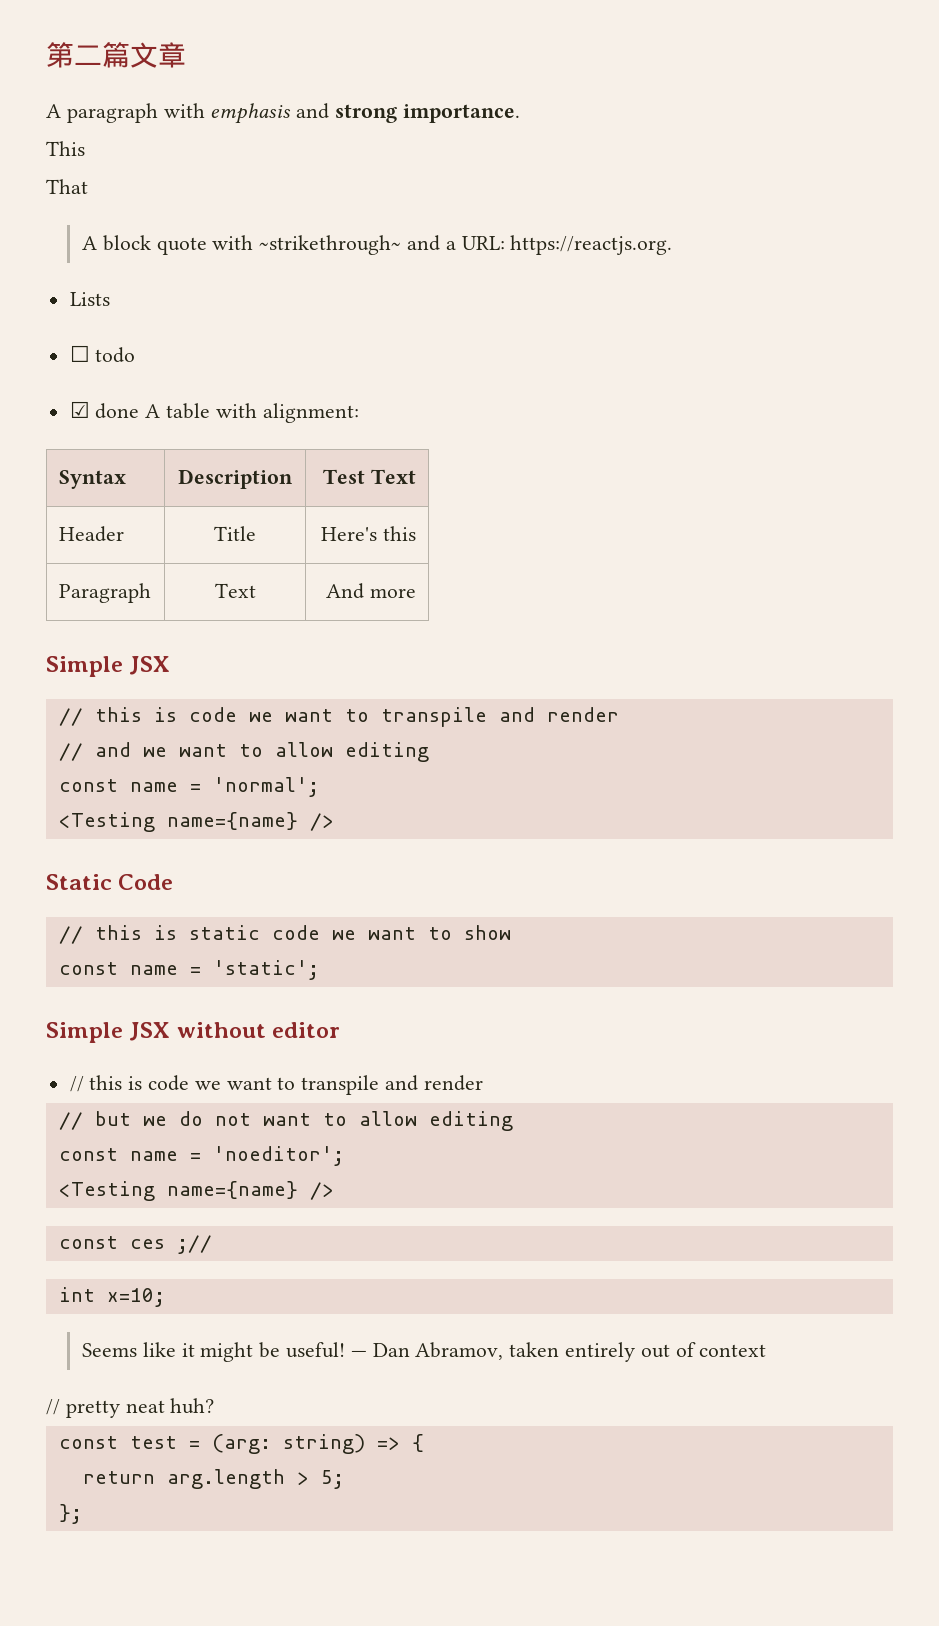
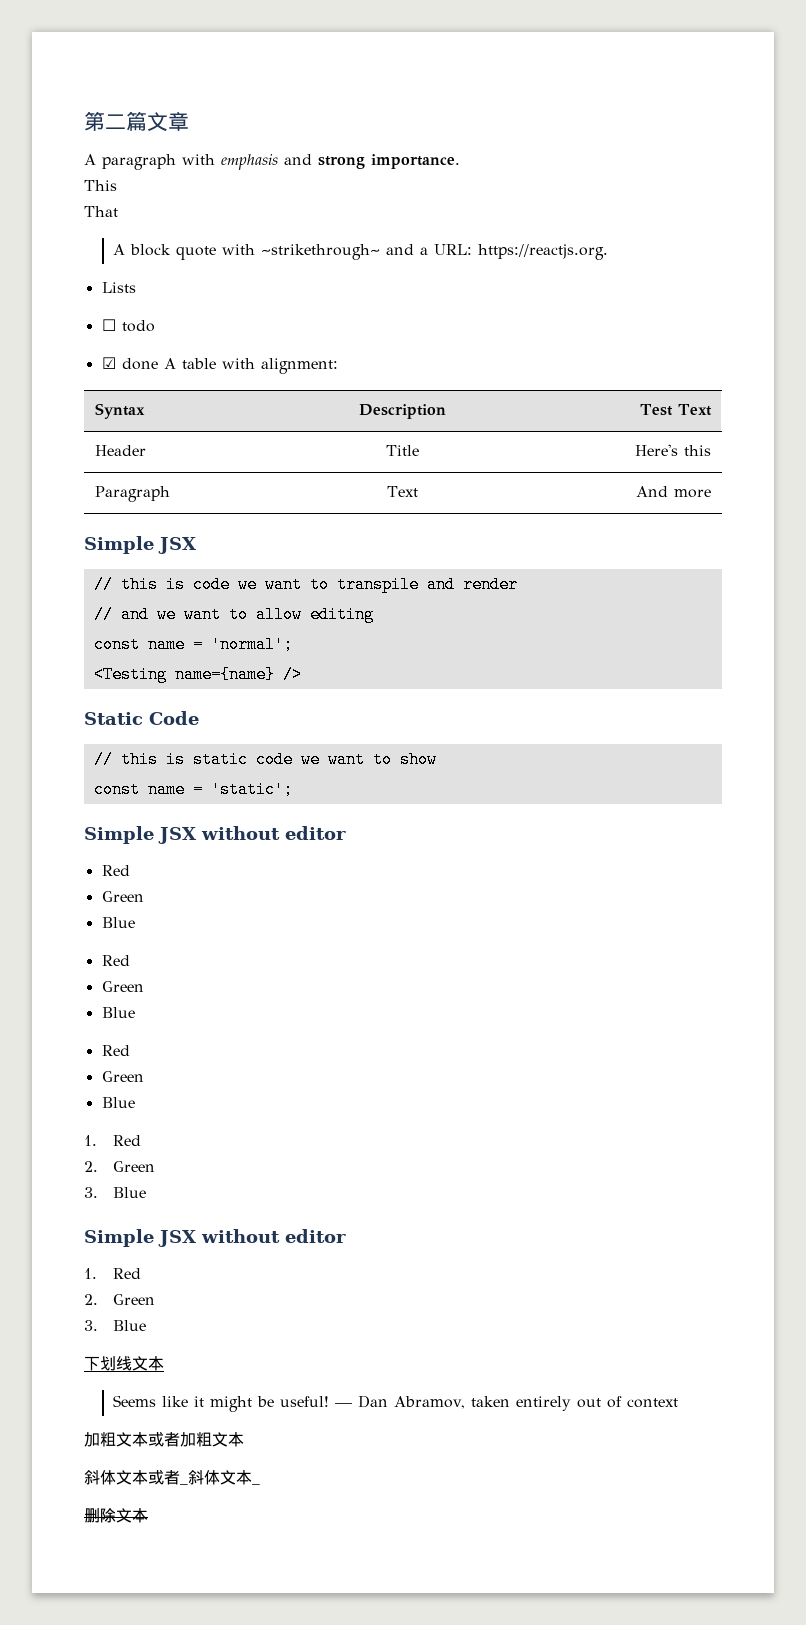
[69,1075,483,1095] [58,1111,513,1131] [58,1146,344,1166] [58,1181,334,1201] [58,1235,212,1254] [58,1287,165,1307] // this is code we want to transpile and render // // but we do not want to allow editing // const name = 'noeditor'; // <Testing name={name} /> // const ces ;// // int x=10; -> [101,865,130,876] [101,891,144,902] [101,917,135,928] [101,955,130,966] [101,981,144,992] [101,1007,135,1018] [101,1045,130,1056] [101,1071,144,1082] [101,1097,135,1108] [84,1135,141,1146] [84,1161,155,1172] [84,1187,146,1198] [84,1229,346,1247] [84,1268,141,1279] [84,1294,155,1305] [84,1320,146,1331] [84,1356,164,1371] Red // Green // Blue // Red // Green // Blue // Red // Green // Blue // 1. Red // 2. Green // 3. Blue // Simple JSX without editor // 1. Red // 2. Green // 3. Blue // 下划线文本
[46,1398,215,1418] [58,1434,424,1454] [82,1469,344,1489] [58,1504,82,1524] // pretty neat huh? // const test = (arg: string) => { // return arg.length > 5; // }; -> [84,1432,244,1447] [84,1470,260,1485] [84,1508,148,1523] 加粗文本或者加粗文本 // 斜体文本或者_斜体文本_ // 删除文本

